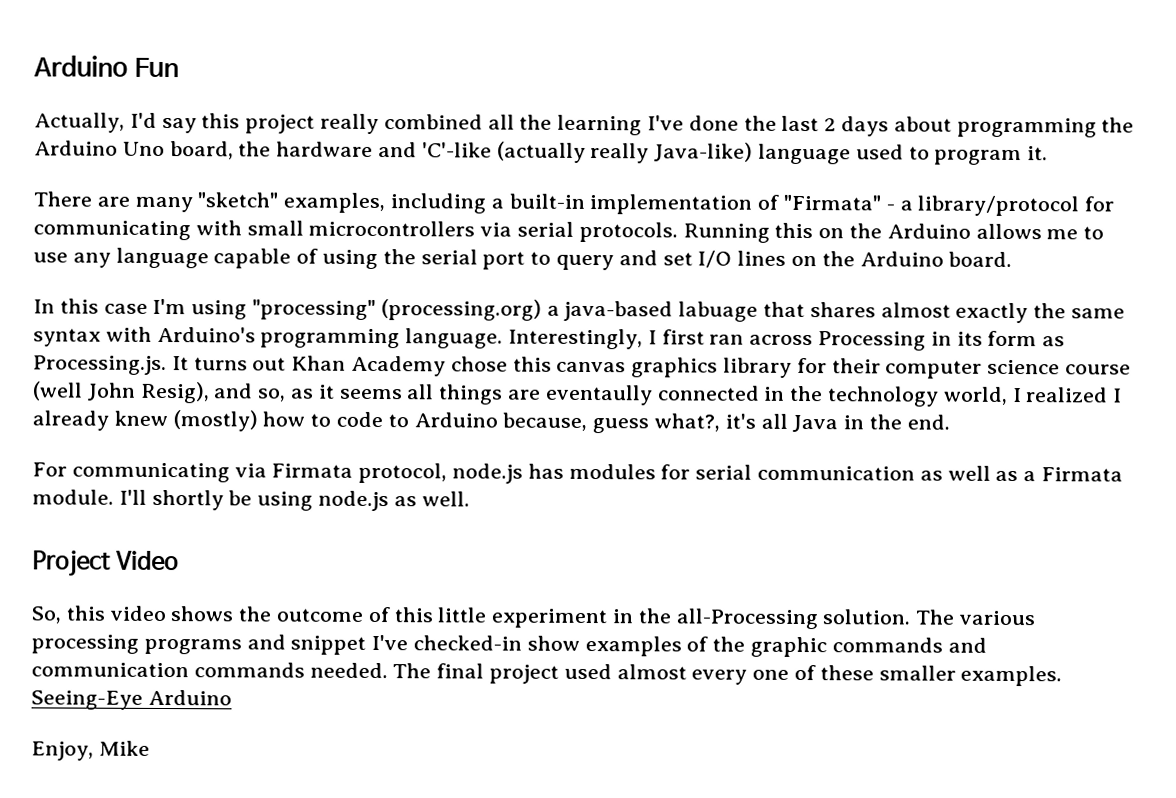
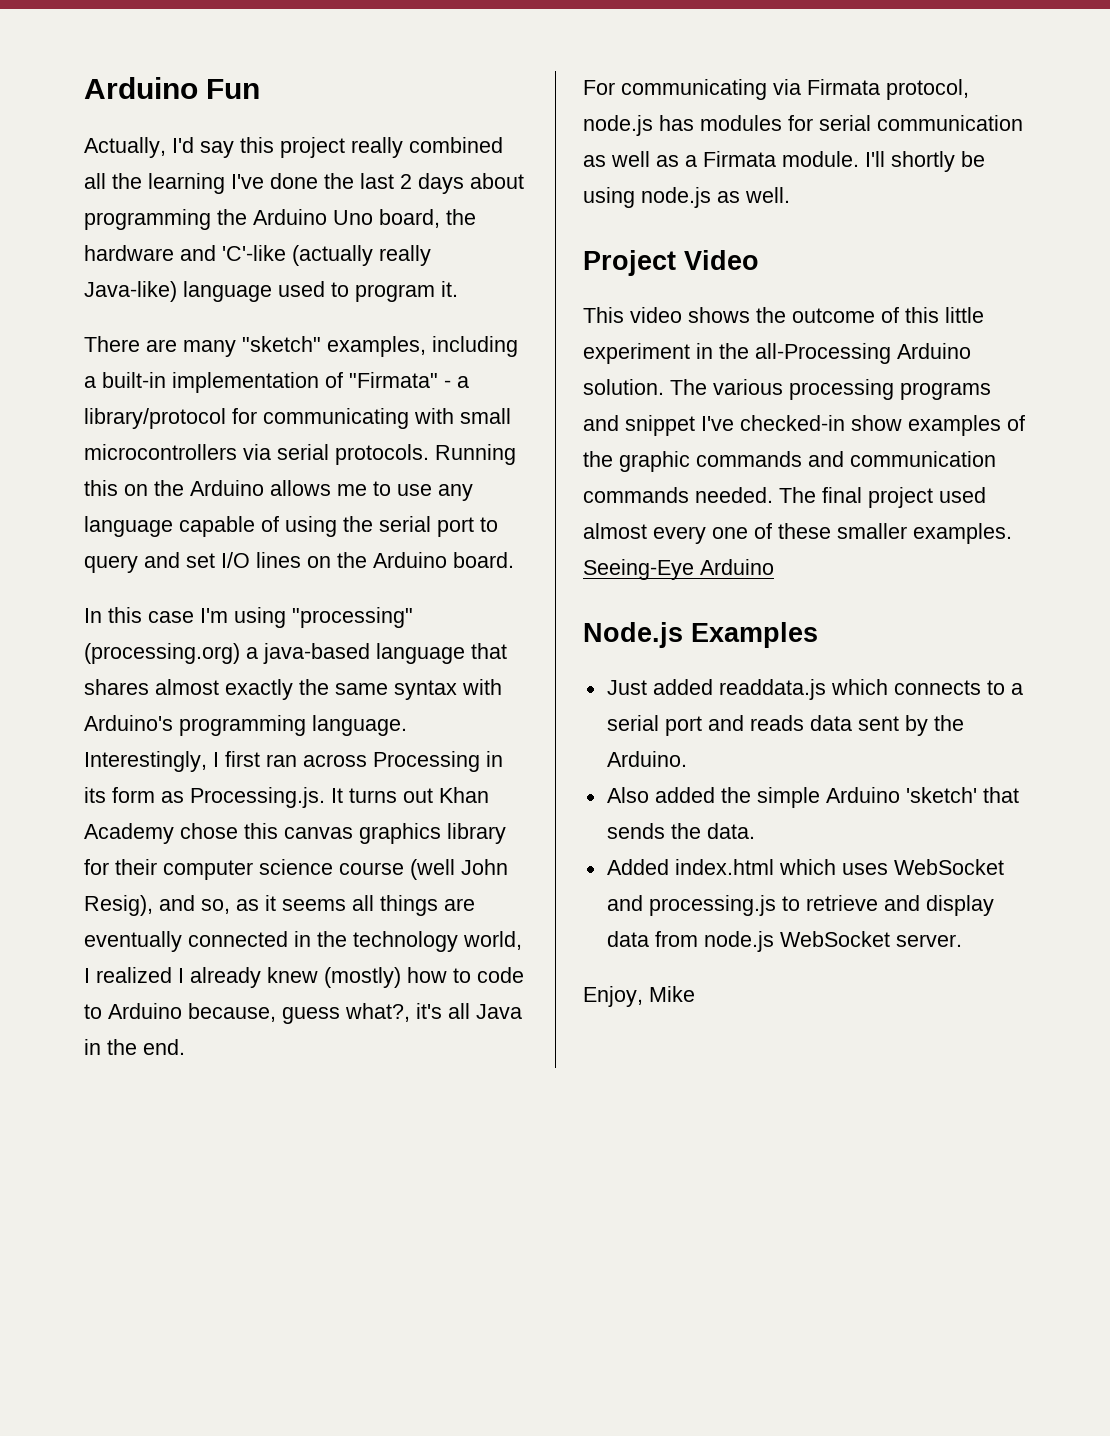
[678,301,759,322] labuage -> [376,643,465,664] language
[544,384,653,406] eventaully -> [84,931,182,952] eventually
[31,605,106,624] So, this -> [583,307,624,323] This
(819, 619) none -> [897,343,971,359] Arduino
(232, 697) none -> [583,622,818,648] [606,679,1023,700] [606,715,964,736] [606,751,687,767] [606,787,1019,808] [606,823,755,839] [606,859,1004,875] [606,895,994,916] [606,931,962,952] // Node.js Examples // Just added readdata.js which connects to a serial port and reads data sent by the Arduino. // Also added the simple Arduino 'sketch' that sends the data. // Added index.html which uses WebSocket and processing.js to retrieve and display data from node.js WebSocket server.

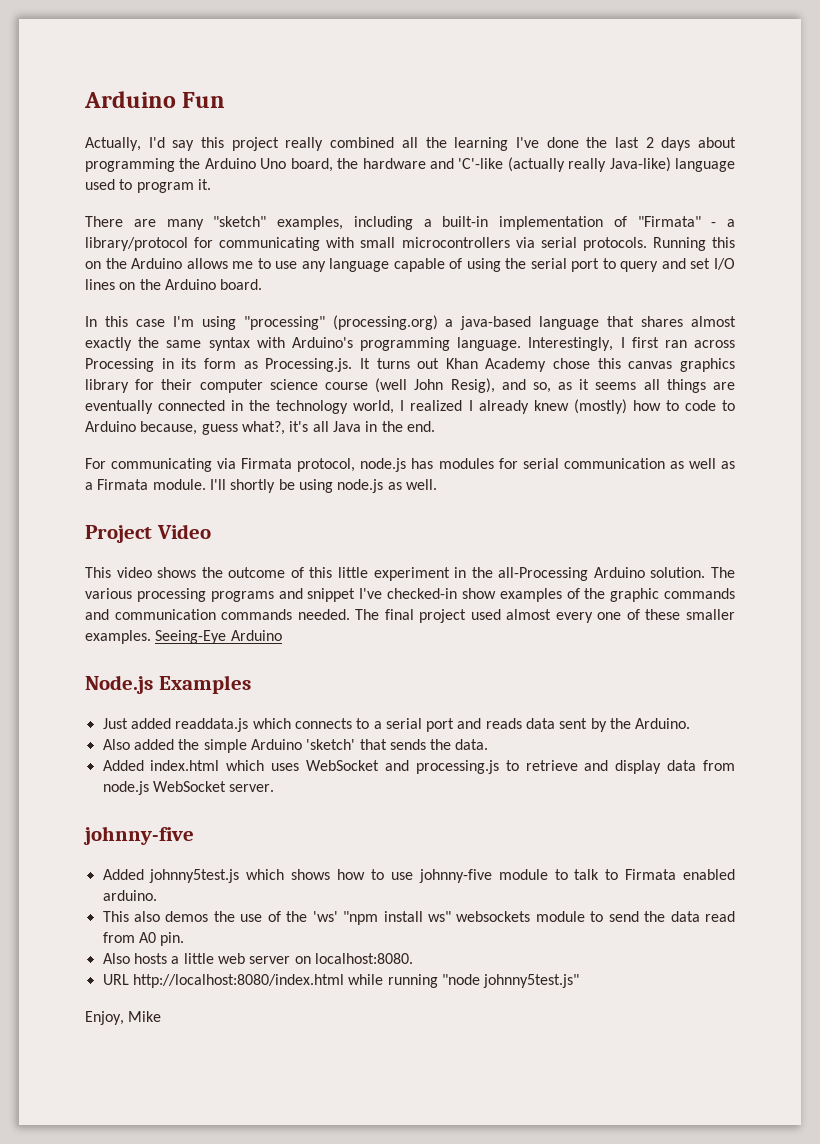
(962, 940) none -> [83,826,194,845] [102,869,735,883] [102,890,157,901] [102,911,735,925] [102,932,185,946] [102,953,413,964] [102,974,580,988] // johnny-five // Added johnny5test.js which shows how to use johnny-five module to talk to Firmata enabled arduino. // This also demos the use of the 'ws' "npm install ws" websockets module to send the data read from A0 pin. // Also hosts a little web server on localhost:8080. // URL http://localhost:8080/index.html while running "node johnny5test.js"

